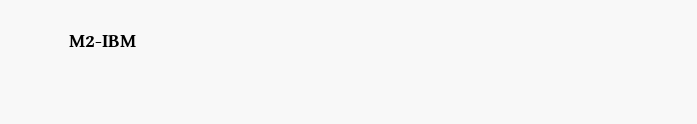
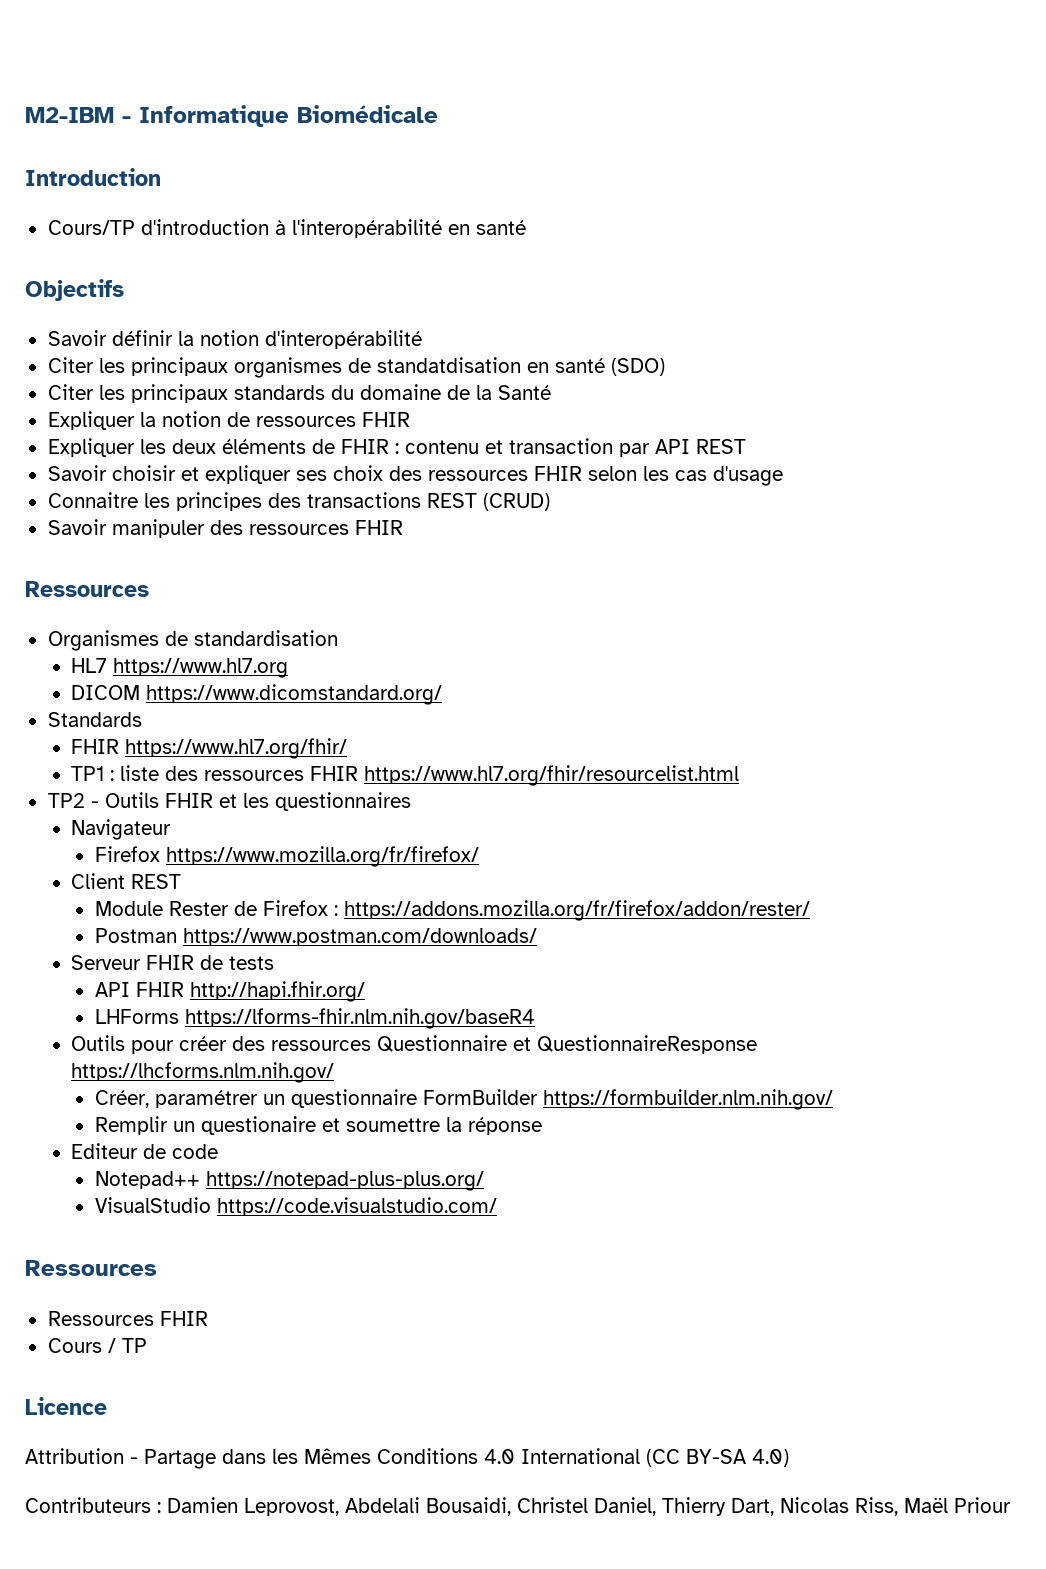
(136, 41) none -> [122,105,438,127] [25,168,161,186] [47,219,526,238] [25,279,124,301] [47,330,422,349] [47,357,665,378] [47,384,551,403] [47,411,410,430] [47,438,746,457] [47,465,783,486] [47,492,550,511] [47,519,403,538] [25,581,149,597] [47,630,338,651] [71,658,289,678] [71,684,443,705] [47,712,142,727] [71,738,348,759] [71,765,740,786] [47,792,411,811] [71,819,172,840] [94,846,479,867] [71,873,182,889] [94,900,810,921] [94,928,537,946] [71,955,275,970] [94,981,365,1002] [94,1008,535,1029] [71,1035,758,1054] [71,1062,335,1083] [94,1089,833,1110] [94,1116,542,1135] [71,1143,219,1159] [94,1171,484,1191] [94,1197,497,1216] [25,1260,157,1276] [47,1311,208,1326] [47,1338,147,1353] [25,1397,107,1415] [25,1448,789,1469] [25,1497,1011,1516] - Informatique Biomédicale // Introduction // Cours/TP d'introduction à l'interopérabilité en santé // Objectifs // Savoir définir la notion d'interopérabilité // Citer les principaux organismes de standatdisation en santé (SDO) // Citer les principaux standards du domaine de la Santé // Expliquer la notion de ressources FHIR // Expliquer les deux éléments de FHIR : contenu et transaction par API REST // Savoir choisir et expliquer ses choix des ressources FHIR selon les cas d'usage // Connaitre les principes des transactions REST (CRUD) // Savoir manipuler des ressources FHIR // Ressources // Organismes de standardisation // HL7 https://www.hl7.org // DICOM https://www.dicomstandard.org/ // Standards // FHIR https://www.hl7.org/fhir/ // TP1 : liste des ressources FHIR https://www.hl7.org/fhir/resourcelist.html // TP2 - Outils FHIR et les questionnaires // Navigateur // Firefox https://www.mozilla.org/fr/firefox/ // Client REST // Module Rester de Firefox : https://addons.mozilla.org/fr/firefox/addon/rester/ // Postman https://www.postman.com/downloads/ // Serveur FHIR de tests // API FHIR http://hapi.fhir.org/ // LHForms https://lforms-fhir.nlm.nih.gov/baseR4 // Outils pour créer des ressources Questionnaire et QuestionnaireResponse https://lhcforms.nlm.nih.gov/ // Créer, paramétrer un questionnaire FormBuilder https://formbuilder.nlm.nih.gov/ // Remplir un questionaire et soumettre la réponse // Editeur de code // Notepad++ https://notepad-plus-plus.org/ // VisualStudio https://code.visualstudio.com/ // Ressources // Ressources FHIR // Cours / TP // Licence // Attribution - Partage dans les Mêmes Conditions 4.0 International (CC BY-SA 4.0) // Contributeurs : Damien Leprovost, Abdelali Bousaidi, Christel Daniel, Thierry Dart, Nicolas Riss, Maël Priour

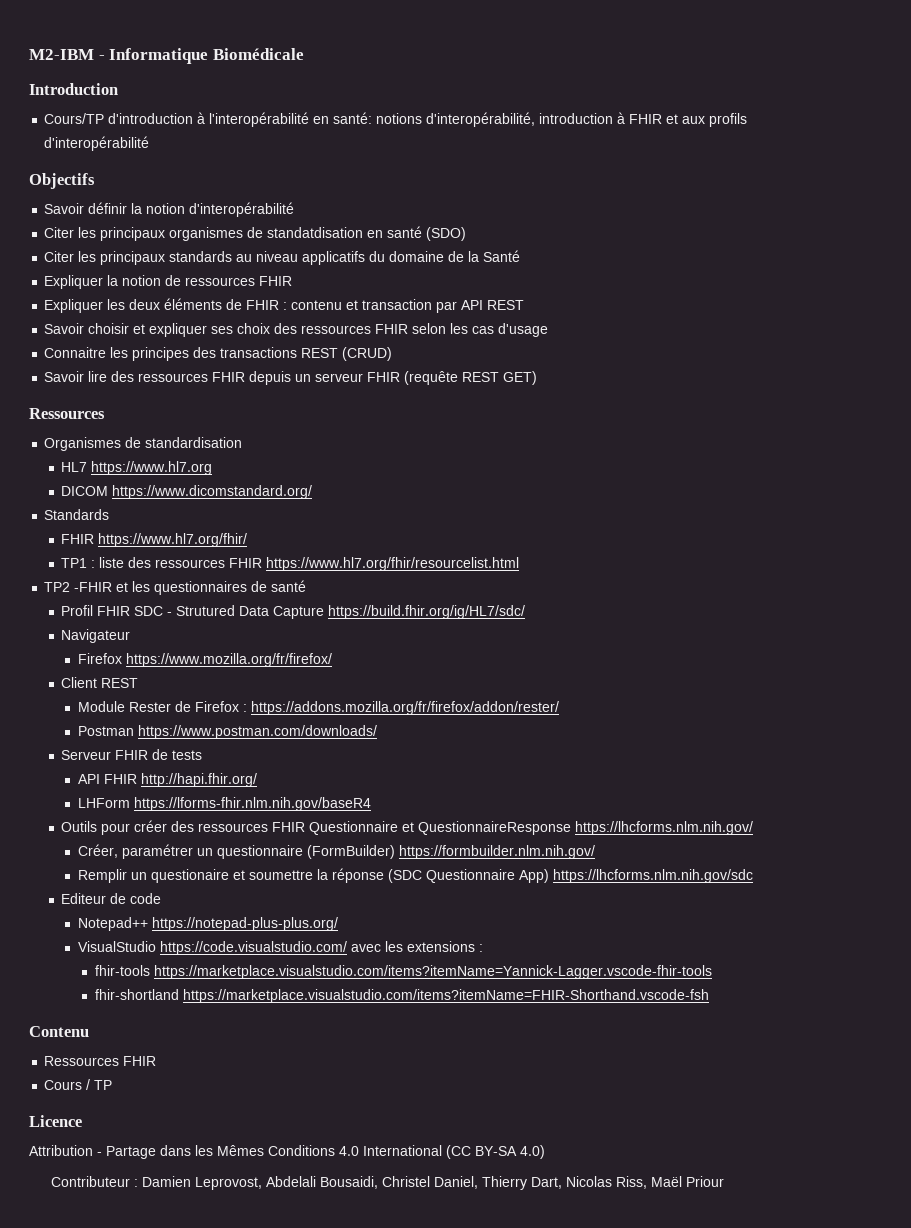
[475,220,526,235] santé -> [333,112,748,127] [44,136,150,151] santé: notions d'interopérabilité, introduction à FHIR et aux profils d'interopérabilité
(325, 392) none -> [236,251,366,265] au niveau applicatifs
[111,519,403,538] manipuler des ressources FHIR -> [88,371,538,385] lire des ressources FHIR depuis un serveur FHIR (requête REST GET)
[90,792,213,808] - Outils FHIR -> [74,582,113,592] -FHIR
(411, 801) none -> [251,580,307,592] [61,605,526,619] de santé // Profil FHIR SDC - Strutured Data Capture https://build.fhir.org/ig/HL7/sdc/
[94,1009,179,1024] LHForms -> [77,798,130,808] LHForm
(372, 1045) none -> [272,822,306,832] FHIR
[422,1089,538,1105] FormBuilder -> [306,845,395,859] (FormBuilder)
(542, 1126) none -> [387,869,753,883] (SDC Questionnaire App) https://lhcforms.nlm.nih.gov/sdc
[25,1260,157,1276] // Ressources -> [350,941,483,952] [94,965,712,979] [94,989,709,1003] [29,1026,89,1037] avec les extensions : // fhir-tools https://marketplace.visualstudio.com/items?itemName=Yannick-Lagger.vscode-fhir-tools // fhir-shortland https://marketplace.visualstudio.com/items?itemName=FHIR-Shorthand.vscode-fsh // Contenu
[25,1497,151,1513] Contributeurs -> [50,1176,130,1187] Contributeur

